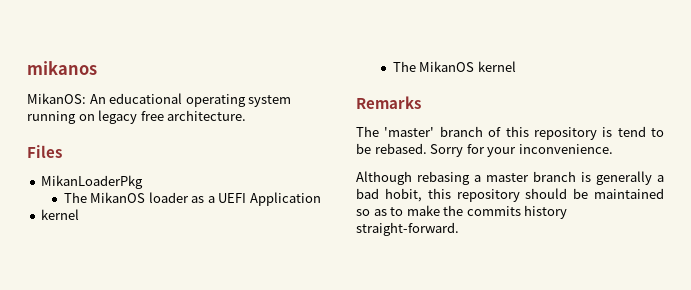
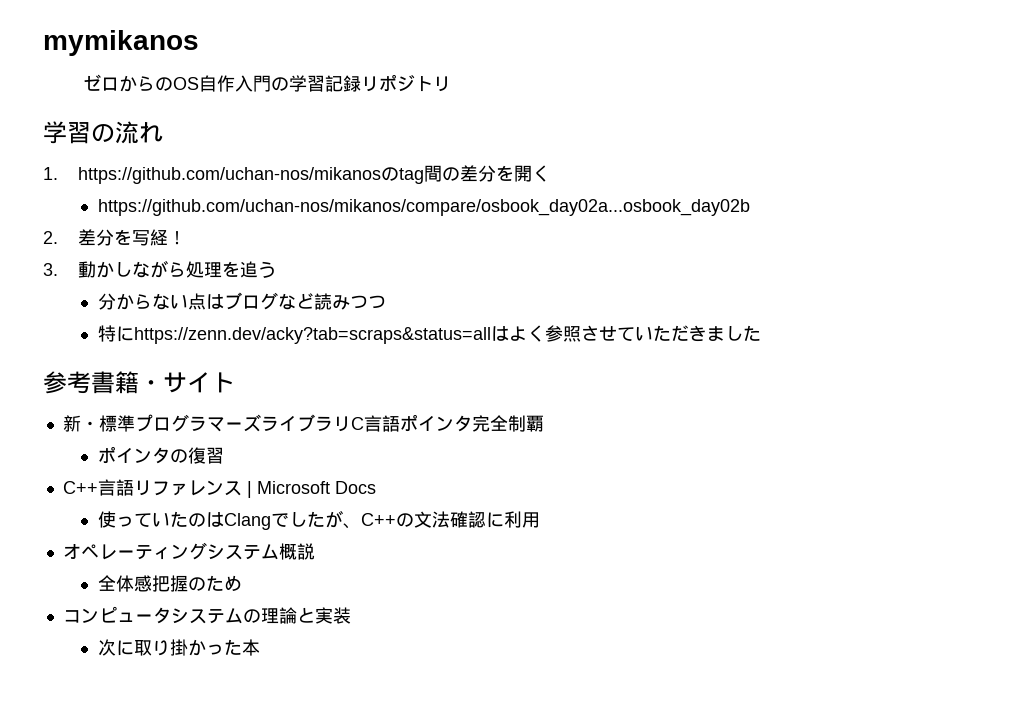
[27,61,97,75] [27,93,292,107] [27,110,247,124] [27,145,62,158] [41,175,144,189] [63,192,321,206] [41,209,80,220] [392,61,516,72] [356,96,421,109] [356,126,664,140] [356,143,613,157] [356,171,664,185] [356,188,664,202] [356,205,568,219] [356,222,459,236] mikanos // MikanOS: An educational operating system running on legacy free architecture. // Files // MikanLoaderPkg // The MikanOS loader as a UEFI Application // kernel // The MikanOS kernel // Remarks // The 'master' branch of this repository is tend to be rebased. Sorry for your inconvenience. // Although rebasing a master branch is generally a bad hobit, this repository should be maintained so as to make the commits history straight-forward. -> [43,30,199,56] [83,74,452,92] [43,121,163,144] [43,165,550,184] [97,199,750,216] [43,229,186,246] [43,260,276,278] [97,292,386,310] [97,325,761,344] [43,371,235,394] [62,414,544,432] [97,446,224,464] [62,479,376,498] [97,510,540,530] [62,542,315,560] [97,575,242,592] [62,606,351,624] [97,639,260,656] mymikanos // ゼロからのOS自作入門の学習記録リポジトリ // 学習の流れ // 1. https://github.com/uchan-nos/mikanosのtag間の差分を開く // https://github.com/uchan-nos/mikanos/compare/osbook_day02a...osbook_day02b // 2.差分を写経！ // 3.動かしながら処理を追う // 分からない点はブログなど読みつつ // 特にhttps://zenn.dev/acky?tab=scraps&status=allはよく参照させていただきました // 参考書籍・サイト // 新・標準プログラマーズライブラリC言語ポインタ完全制覇 // ポインタの復習 // C++言語リファレンス | Microsoft Docs // 使っていたのはClangでしたが、C++の文法確認に利用 // オペレーティングシステム概説 // 全体感把握のため // コンピュータシステムの理論と実装 // 次に取り掛かった本

